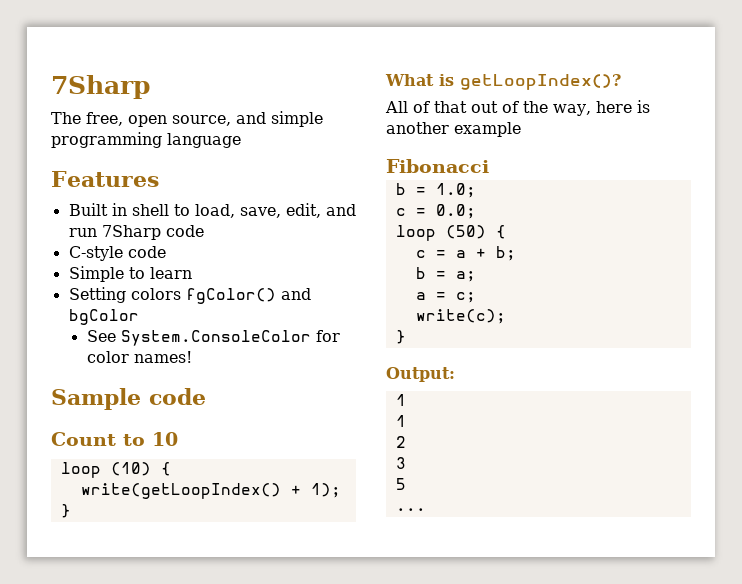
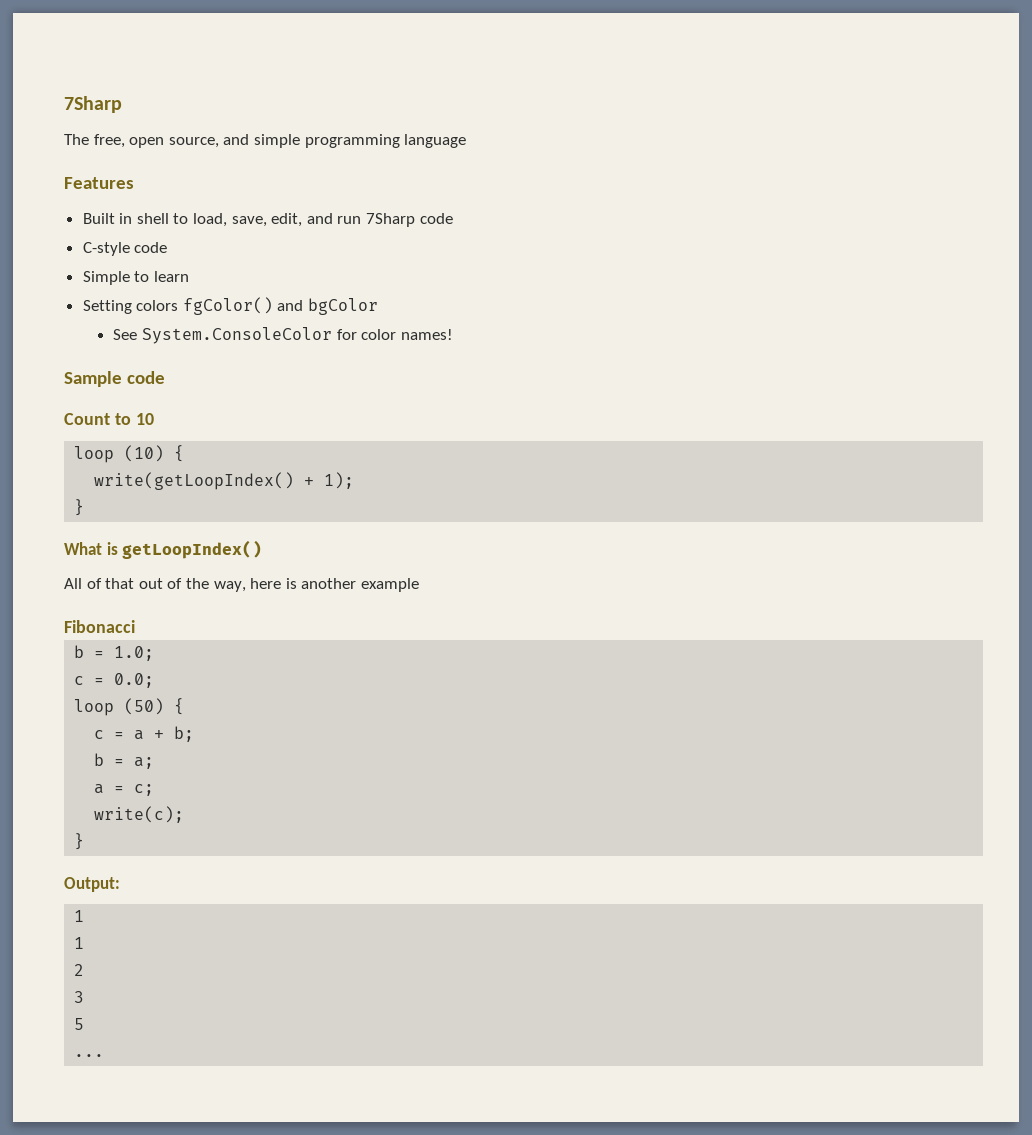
[460,74,621,90] getLoopIndex()? -> [122,540,263,559] getLoopIndex()

